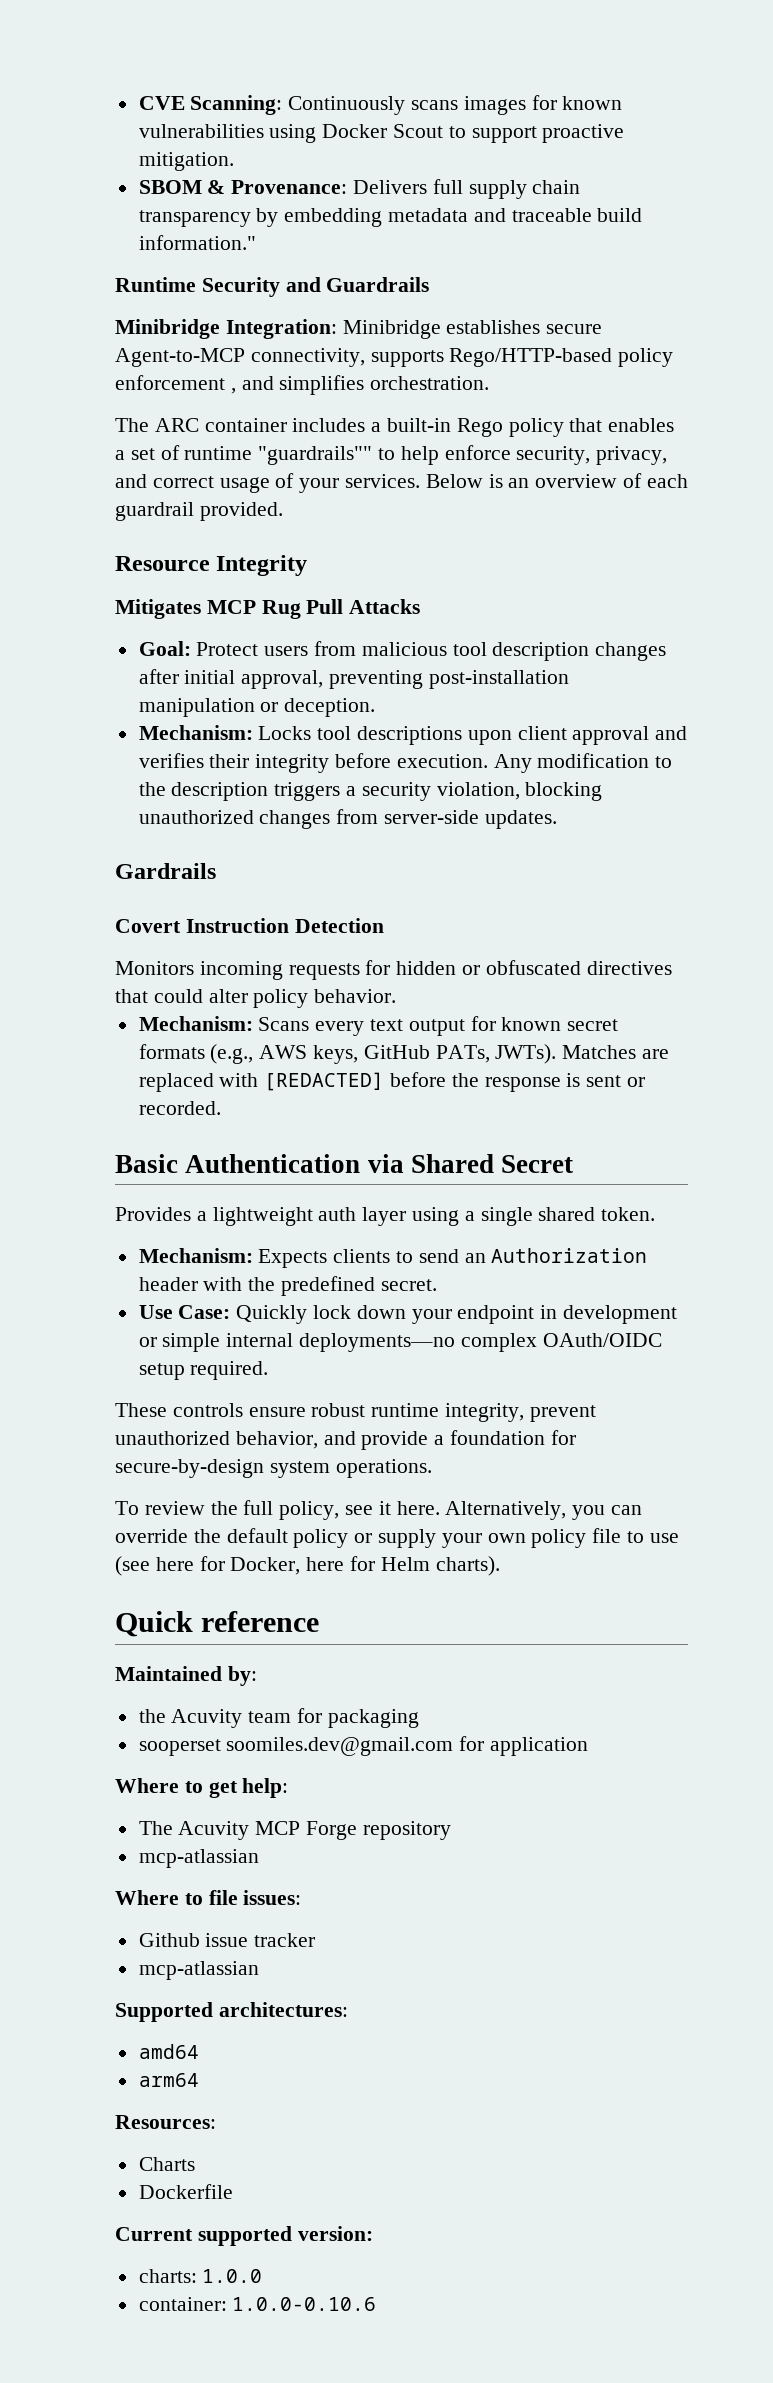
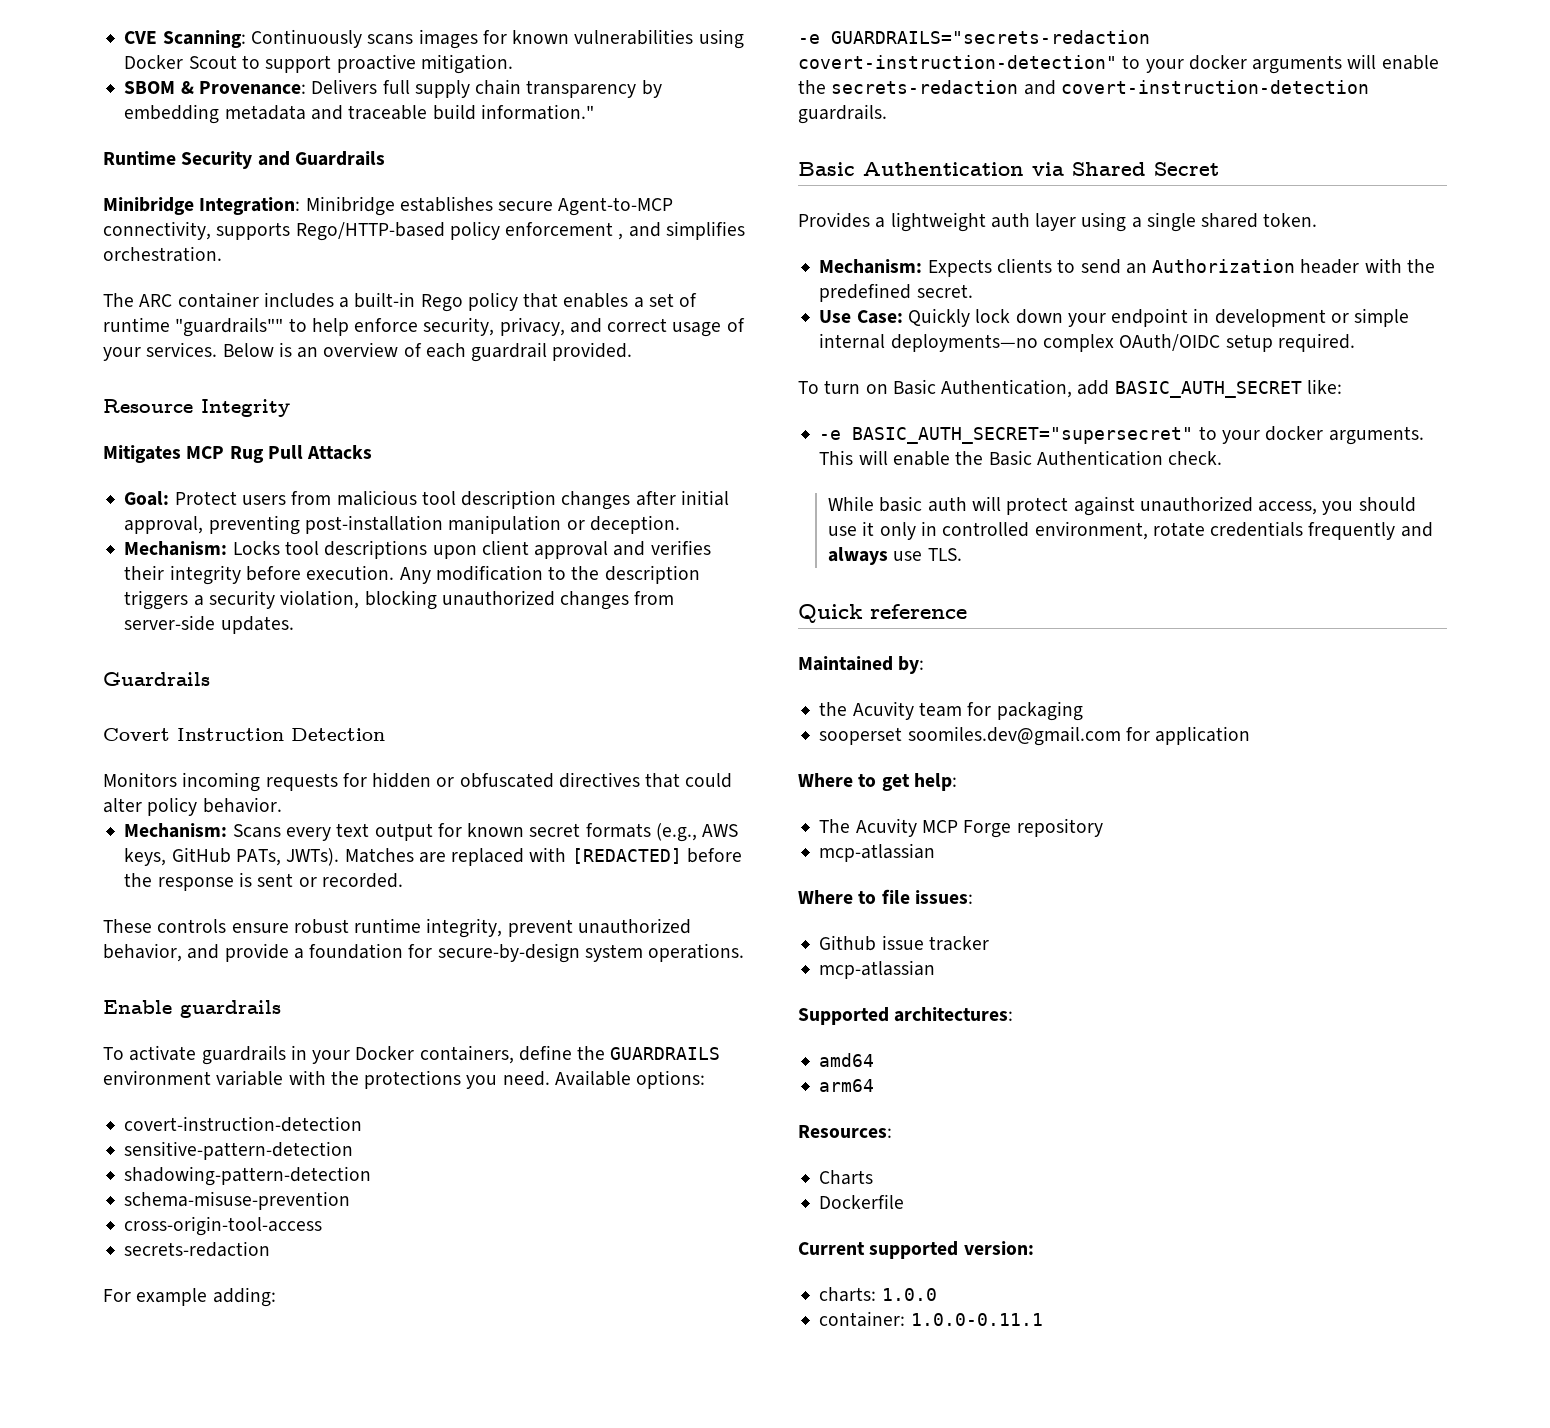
[115,863,216,879] Gardrails -> [103,672,210,686] Guardrails
(221, 1108) none -> [103,918,691,938] [103,943,745,963] [103,1000,281,1018] [103,1045,721,1065] [103,1070,706,1089] [124,1116,363,1132] [124,1141,354,1160] [124,1166,372,1186] [124,1191,351,1210] [124,1216,323,1236] [124,1241,271,1257] [103,1287,276,1307] [798,30,1150,44] [798,54,1439,74] [798,80,1369,95] [798,104,887,124] // These controls ensure robust runtime integrity, prevent unauthorized behavior, and provide a foundation for secure-by-design system operations. // Enable guardrails // To activate guardrails in your Docker containers, define the GUARDRAILS environment variable with the protections you need. Available options: // covert-instruction-detection // sensitive-pattern-detection // shadowing-pattern-detection // schema-misuse-prevention // cross-origin-tool-access // secrets-redaction // For example adding: // -e GUARDRAILS="secrets-redaction covert-instruction-detection" to your docker arguments will enable the secrets-redaction and covert-instruction-detection guardrails.
[115,1403,596,1422] [115,1430,576,1450] [115,1459,432,1478] [115,1500,643,1520] [115,1528,679,1548] [115,1556,500,1576] These controls ensure robust runtime integrity, prevent unauthorized behavior, and provide a foundation for secure-by-design system operations. // To review the full policy, see it here. Alternatively, you can override the default policy or supply your own policy file to use (see here for Docker, here for Helm charts). -> [798,379,1342,398] [819,426,1424,445] [819,450,1223,466] [828,496,1416,516] [828,521,1433,540] [828,547,962,565] To turn on Basic Authentication, add BASIC_AUTH_SECRET like: // -e BASIC_AUTH_SECRET="supersecret" to your docker arguments. This will enable the Basic Authentication check. // While basic auth will protect against unauthorized access, you should use it only in controlled environment, rotate credentials frequently and always use TLS.
[232,2297,377,2311] 1.0.0-0.10.6 -> [910,1313,1043,1326] 1.0.0-0.11.1

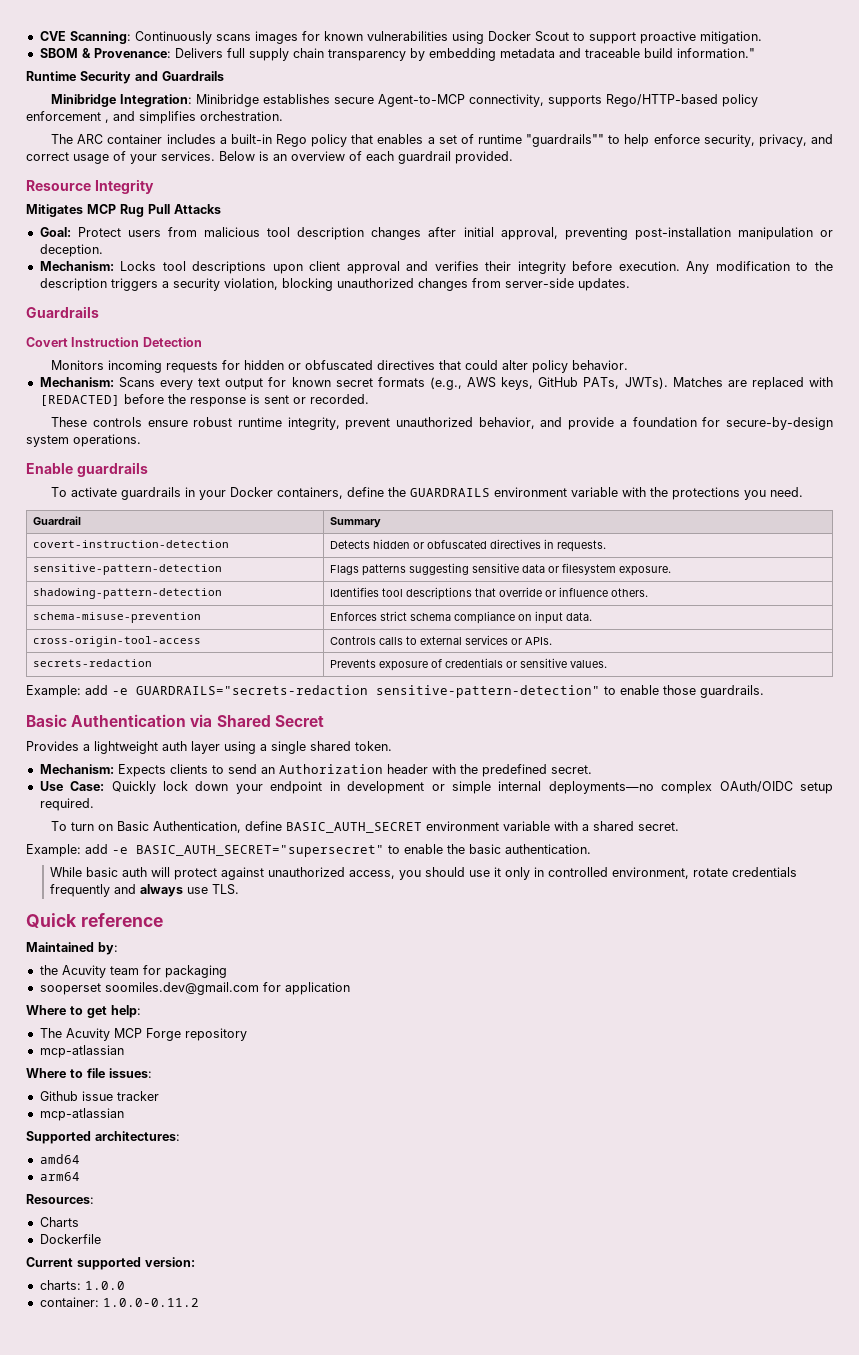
[554,1070,706,1089] [124,1116,363,1132] [124,1141,354,1160] [124,1166,372,1186] [124,1191,351,1210] [124,1216,323,1236] [124,1241,271,1257] [103,1287,276,1307] [798,30,1150,44] [798,54,1439,74] [798,80,1369,95] Available options: // covert-instruction-detection // sensitive-pattern-detection // shadowing-pattern-detection // schema-misuse-prevention // cross-origin-tool-access // secrets-redaction // For example adding: // -e GUARDRAILS="secrets-redaction covert-instruction-detection" to your docker arguments will enable the secrets-redaction and covert-instruction-detection -> [33,516,82,525] [330,517,382,528] [33,540,230,548] [330,539,607,552] [33,564,223,575] [330,563,672,576] [33,588,223,599] [330,587,649,600] [33,612,202,623] [330,611,593,624] [33,636,202,647] [330,635,553,645] [33,659,153,667] [330,658,608,671] [26,685,696,698] // Guardrail | Summary // covert-instruction-detection | Detects hidden or obfuscated directives in requests. // sensitive-pattern-detection | Flags patterns suggesting sensitive data or filesystem exposure. // shadowing-pattern-detection | Identifies tool descriptions that override or influence others. // schema-misuse-prevention | Enforces strict schema compliance on input data. // cross-origin-tool-access | Controls calls to external services or APIs. // secrets-redaction | Prevents exposure of credentials or sensitive values. // Example: add -e GUARDRAILS="secrets-redaction sensitive-pattern-detection" to enable those
[1077,379,1342,398] [819,426,1424,445] [819,450,1223,466] add BASIC_AUTH_SECRET like: // -e BASIC_AUTH_SECRET="supersecret" to your docker arguments. This will enable the Basic Authentication check. -> [245,821,680,833] [26,844,591,857] define BASIC_AUTH_SECRET environment variable with a shared secret. // Example: add -e BASIC_AUTH_SECRET="supersecret" to enable the basic authentication.
[910,1313,1043,1326] 1.0.0-0.11.1 -> [102,1298,199,1307] 1.0.0-0.11.2

